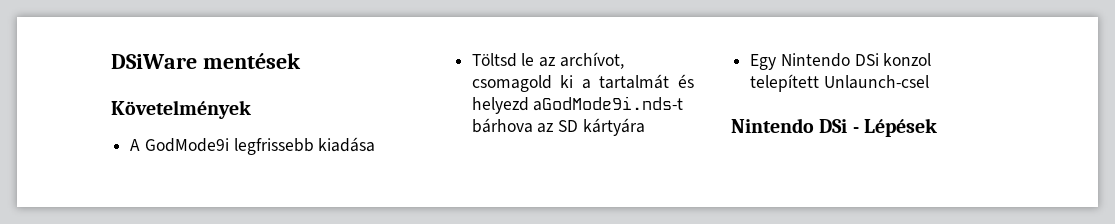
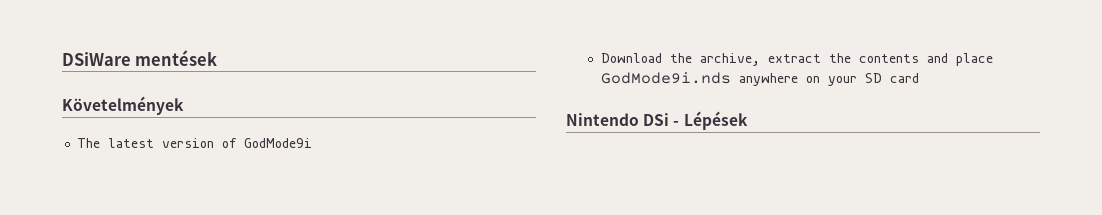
[130,137,376,155] [471,52,624,69] [471,74,694,92] [471,96,684,114] [471,118,645,136] [750,53,932,70] [750,74,929,92] A GodMode9i legfrissebb kiadása // Töltsd le az archívot, csomagold ki a tartalmát és helyezd aGodMode9i.nds-t bárhova az SD kártyára // Egy Nintendo DSi konzol telepített Unlaunch-csel -> [77,138,313,148] [600,53,993,66] [600,72,919,86] The latest version of GodMode9i // Download the archive, extract the contents and place GodMode9i.nds anywhere on your SD card

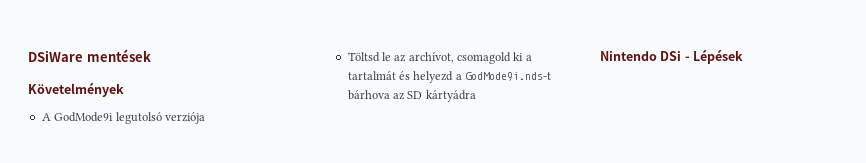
[77,138,313,148] [600,53,993,66] [600,72,919,86] The latest version of GodMode9i // Download the archive, extract the contents and place GodMode9i.nds anywhere on your SD card -> [41,112,205,124] [347,52,532,64] [347,71,552,83] [347,90,476,102] A GodMode9i legutolsó verziója // Töltsd le az archívot, csomagold ki a tartalmát és helyezd a GodMode9i.nds-t bárhova az SD kártyádra

